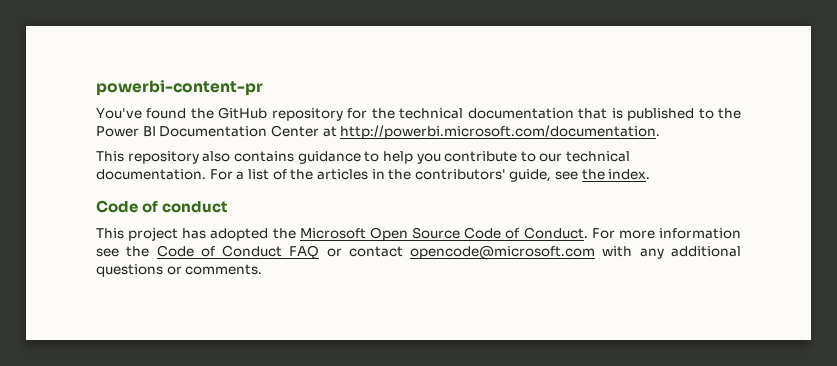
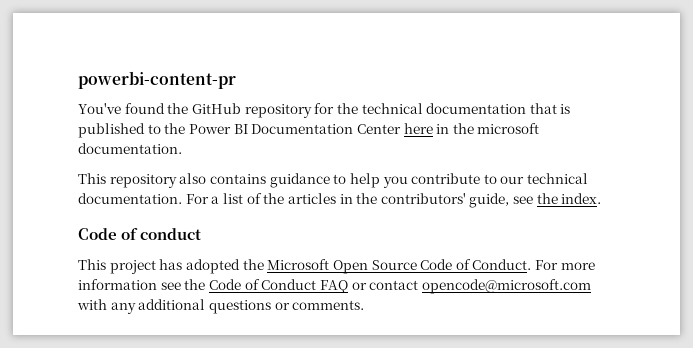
[322,125,661,139] at http://powerbi.microsoft.com/documentation. -> [403,123,540,134] [78,143,182,154] here in the microsoft documentation.

